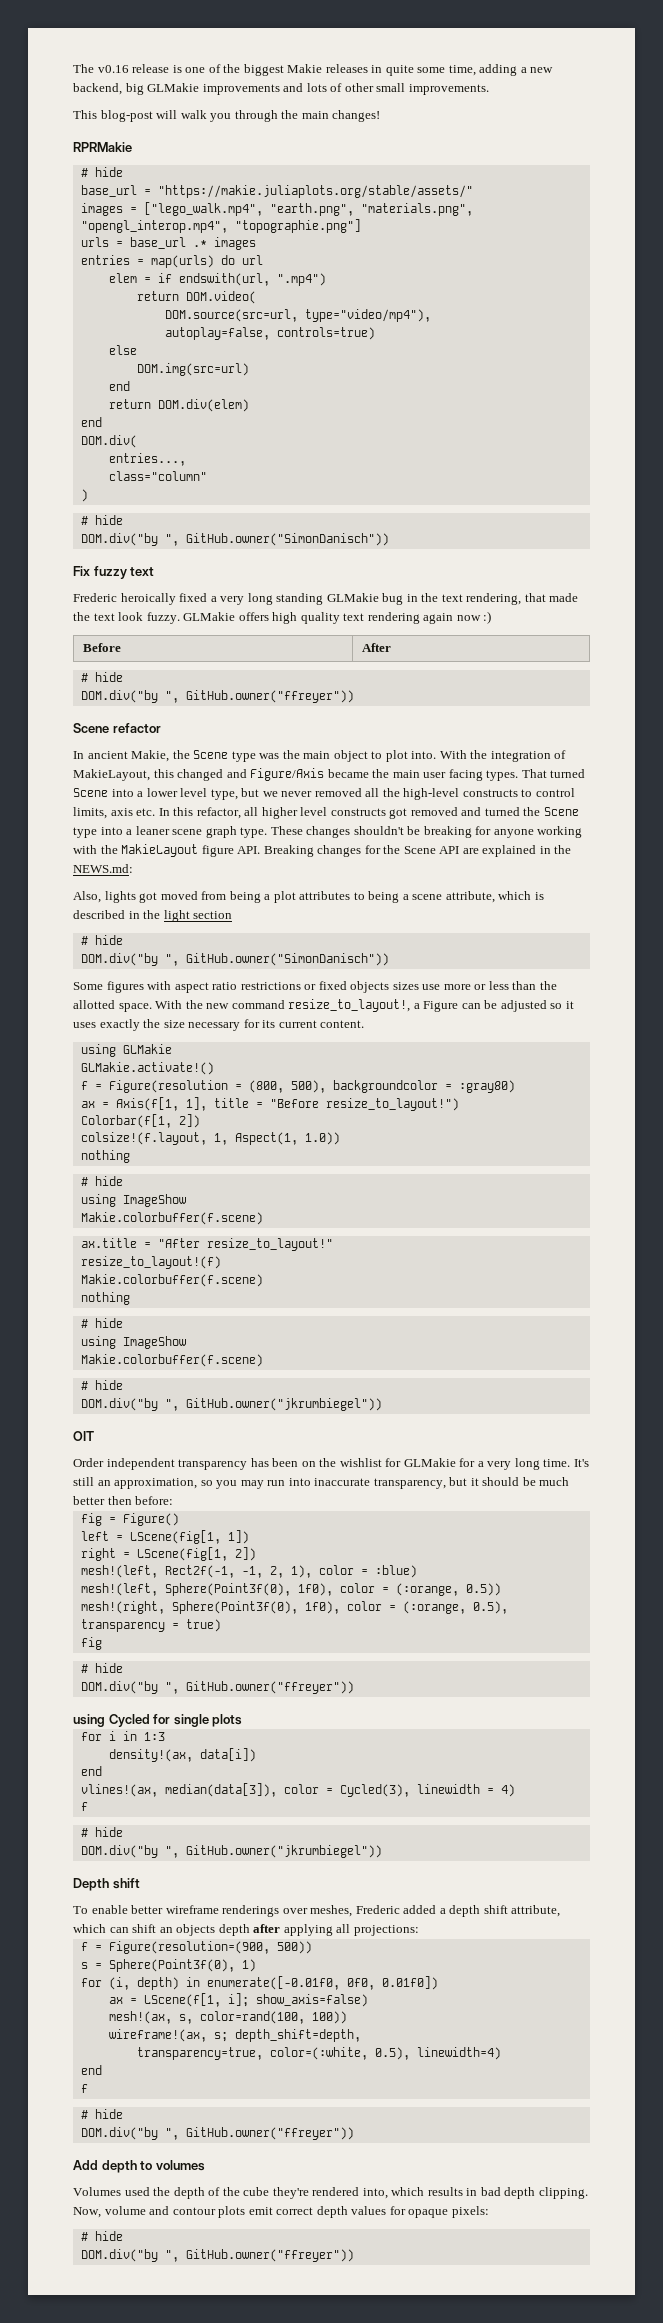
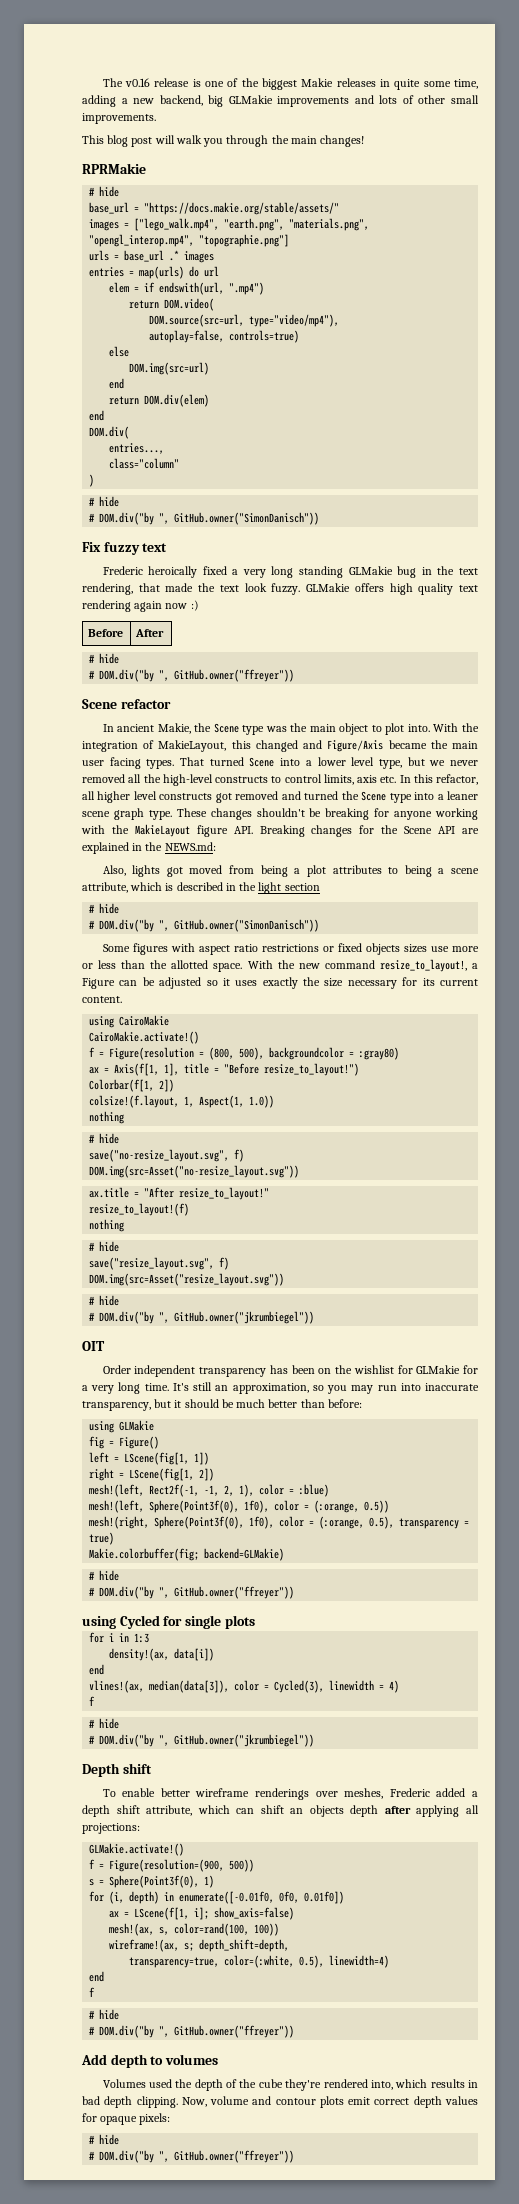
[100,110,153,122] blog-post -> [107,135,153,147] blog post
[157,185,473,198] "https://makie.juliaplots.org/stable/assets/" -> [144,202,340,215] "https://docs.makie.org/stable/assets/"
(123, 520) none -> [89,513,96,522] #
(123, 677) none -> [89,670,96,679] #
(123, 940) none -> [89,920,96,929] #
[122,1044,172,1054] [80,1062,214,1075] GLMakie // GLMakie.activate!() -> [119,1015,170,1026] [89,1031,200,1044] CairoMakie // CairoMakie.activate!()
[80,1194,186,1207] [80,1212,263,1225] using ImageShow // Makie.colorbuffer(f.scene) -> [89,1149,245,1162] [89,1165,300,1178] save("no-resize_layout.svg", f) // DOM.img(src=Asset("no-resize_layout.svg"))
[80,1274,263,1287] [80,1292,130,1305] [80,1318,123,1328] [80,1336,186,1349] [80,1354,263,1367] [80,1380,123,1390] // Makie.colorbuffer(f.scene) // nothing // # hide // using ImageShow // Makie.colorbuffer(f.scene) // # hide // -> [89,1219,125,1232] [89,1241,120,1252] [89,1257,230,1270] [89,1273,285,1286] [89,1295,120,1306] [89,1312,96,1321] // nothing // # hide // save("resize_layout.svg", f) // DOM.img(src=Asset("resize_layout.svg")) // # hide // #
[107,1496,132,1505] then -> [300,1399,325,1408] than
(174, 1500) none -> [89,1420,155,1433] // using GLMakie
[80,1637,102,1650] [80,1663,123,1673] fig // # hide // -> [89,1548,285,1561] [89,1570,120,1581] [89,1587,96,1596] Makie.colorbuffer(fig; backend=GLMakie) // # hide // #
(123, 1832) none -> [89,1735,96,1744] #
(419, 1930) none -> [89,1843,185,1856] // GLMakie.activate!()
(123, 2114) none -> [89,2026,96,2035] #
(123, 2236) none -> [89,2151,96,2160] #

